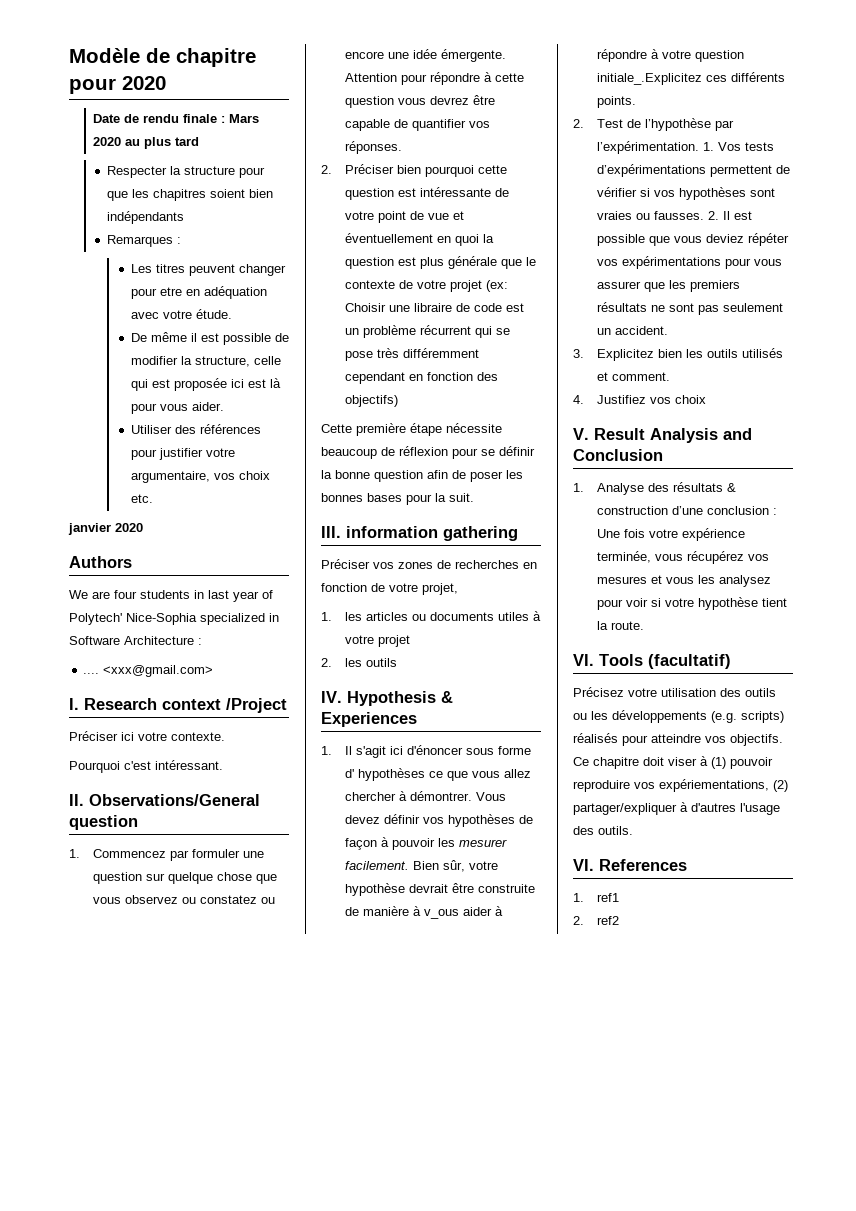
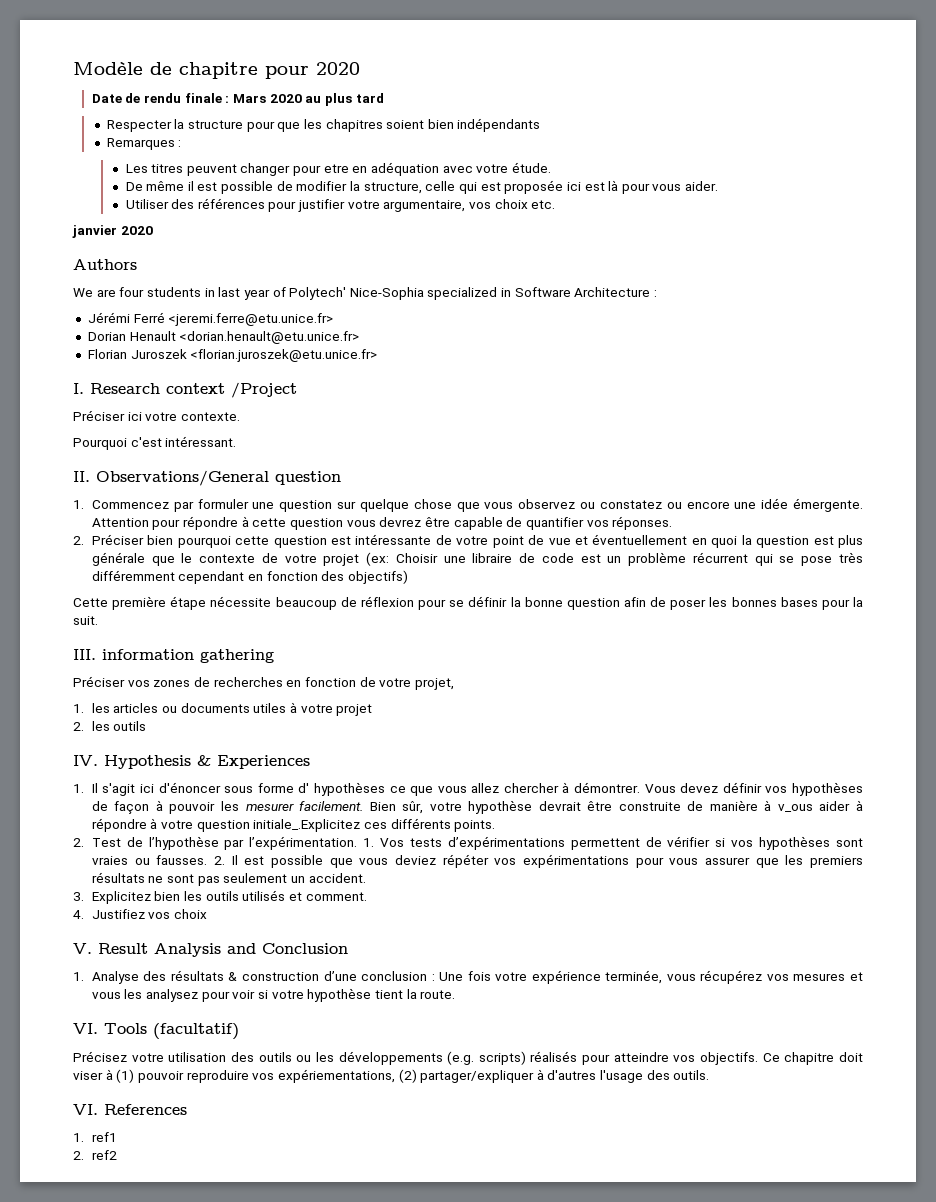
[83,665,214,677] .... <xxx@gmail.com> -> [87,312,334,326] [87,331,360,344] [87,349,378,362] Jérémi Ferré <jeremi.ferre@etu.unice.fr> // Dorian Henault <dorian.henault@etu.unice.fr> // Florian Juroszek <florian.juroszek@etu.unice.fr>

